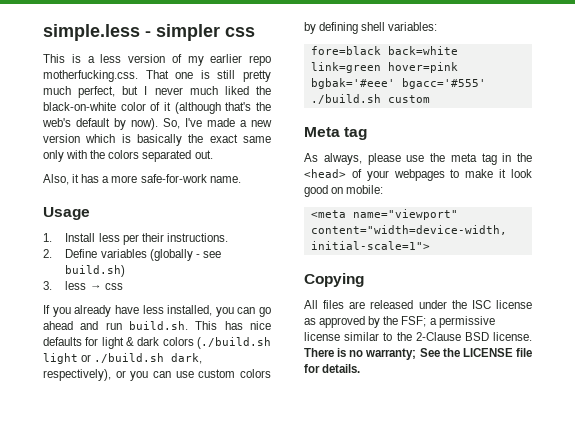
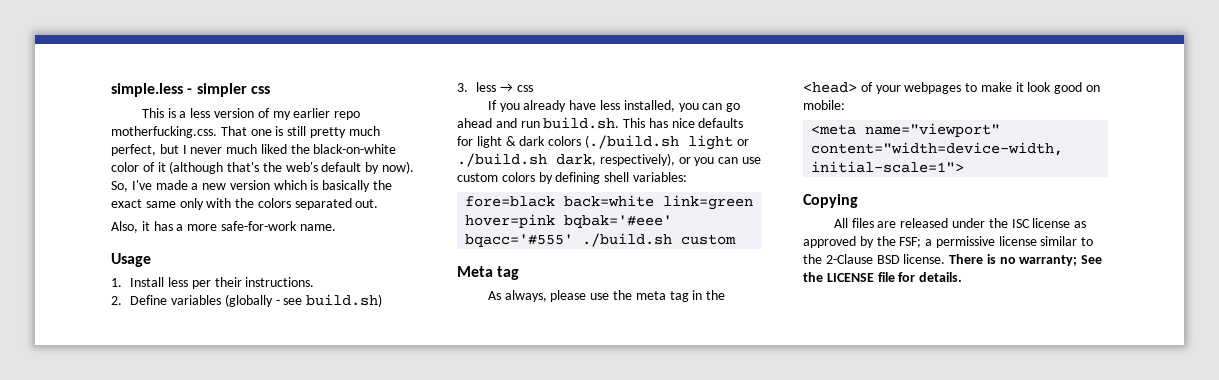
[310,78,486,89] bgbak='#eee' bgacc='#555' -> [564,215,673,228] [465,234,574,247] bqbak='#eee' bqacc='#555'

